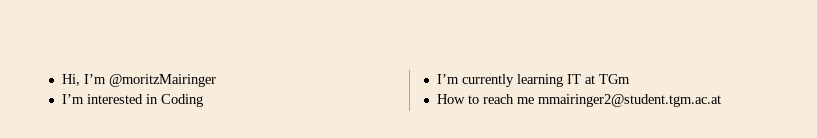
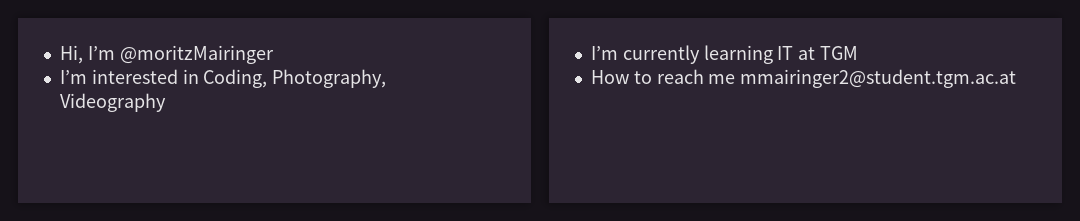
[160,94,203,107] Coding -> [203,69,387,88] [59,93,166,112] Coding, Photography, Videography
[598,74,630,84] TGm -> [820,46,859,60] TGM

